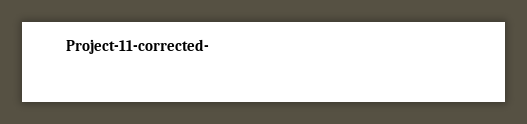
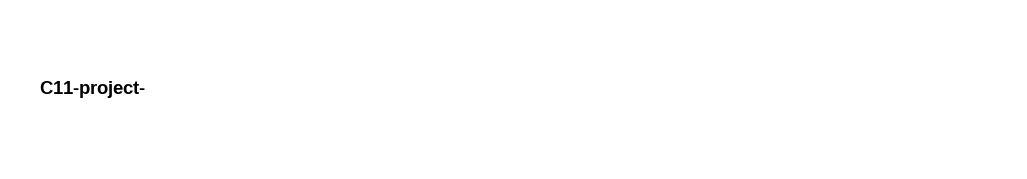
[66,39,209,54] Project-11-corrected- -> [40,81,145,98] C11-project-

